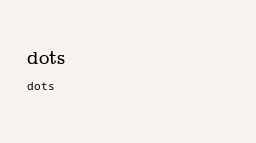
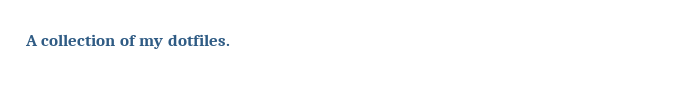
[27,51,65,64] [27,82,55,90] dots // dots -> [25,34,230,49] A collection of my dotfiles.

